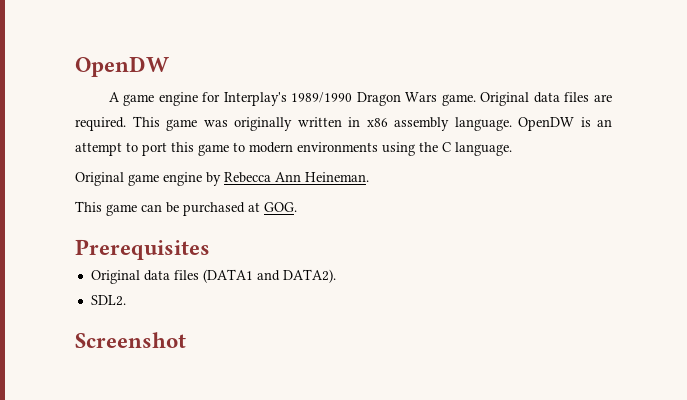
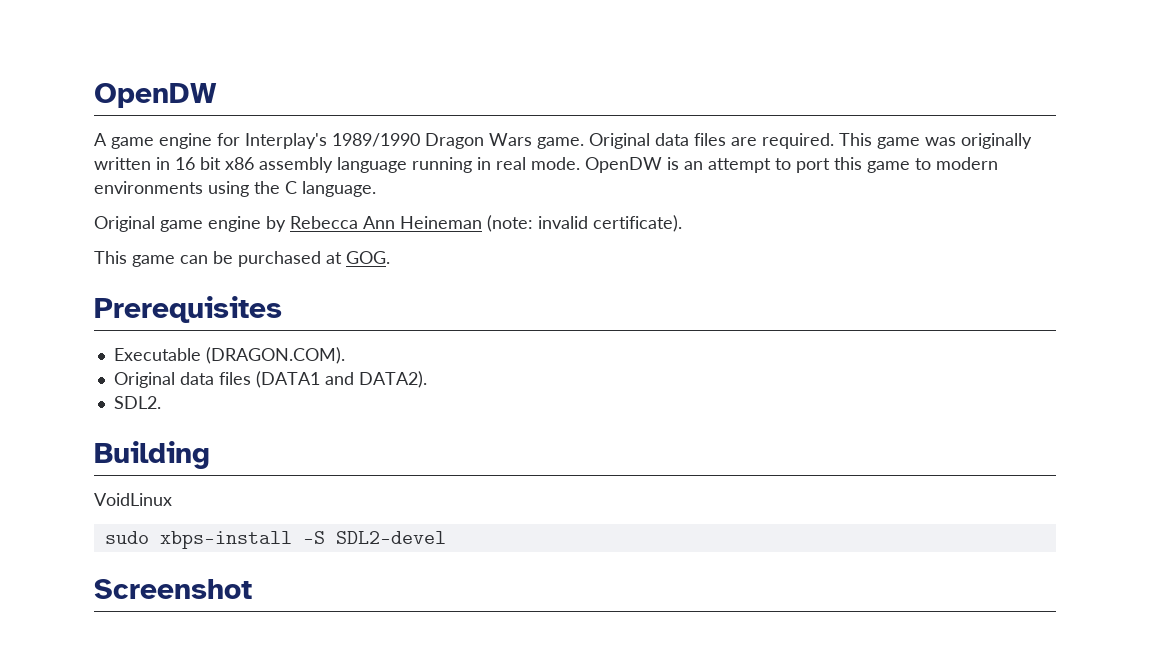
[366,117,512,131] x86 assembly language. -> [175,157,580,173] 16 bit x86 assembly language running in real mode.
[305,172,369,182] Heineman. -> [400,215,682,232] Heineman (note: invalid certificate).
(210, 249) none -> [113,347,345,364] // Executable (DRAGON.COM).
(126, 300) none -> [94,441,210,469] [94,493,172,506] [104,531,446,549] // Building // VoidLinux // sudo xbps-install -S SDL2-devel

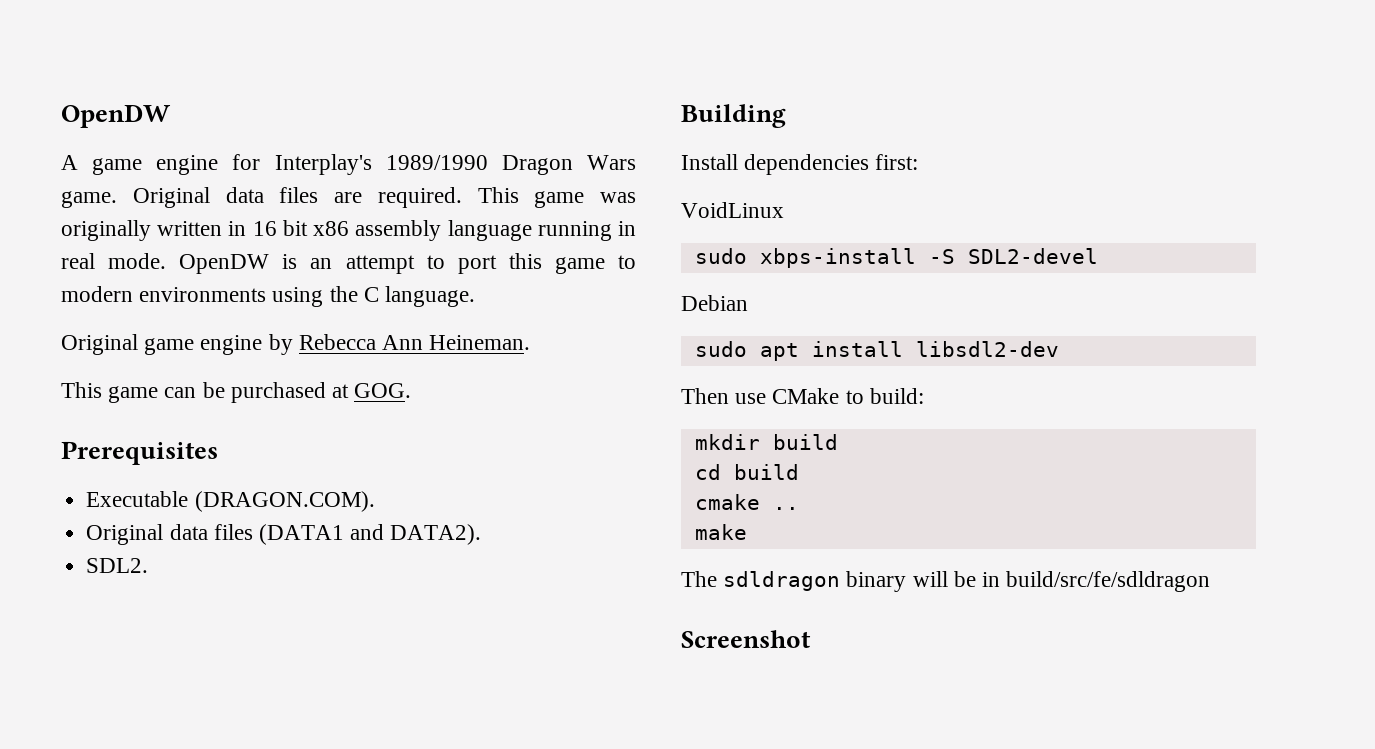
[400,215,682,232] Heineman (note: invalid certificate). -> [429,335,531,350] Heineman.
(210, 455) none -> [681,154,919,175] // Install dependencies first:
(446, 537) none -> [681,295,748,311] [694,341,1059,361] [681,388,924,404] [694,434,838,450] [694,464,799,480] [694,494,799,510] [694,524,747,540] [681,571,1211,592] // Debian // sudo apt install libsdl2-dev // Then use CMake to build: // mkdir build // cd build // cmake .. // make // The sdldragon binary will be in build/src/fe/sdldragon

